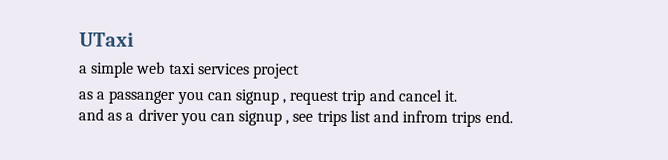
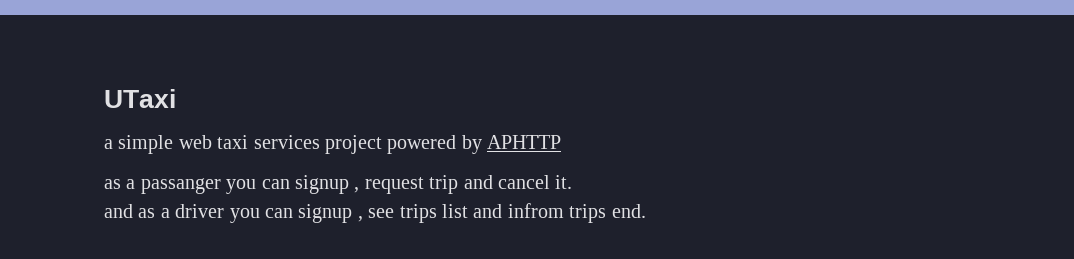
(300, 71) none -> [387,135,562,154] powered by APHTTP

